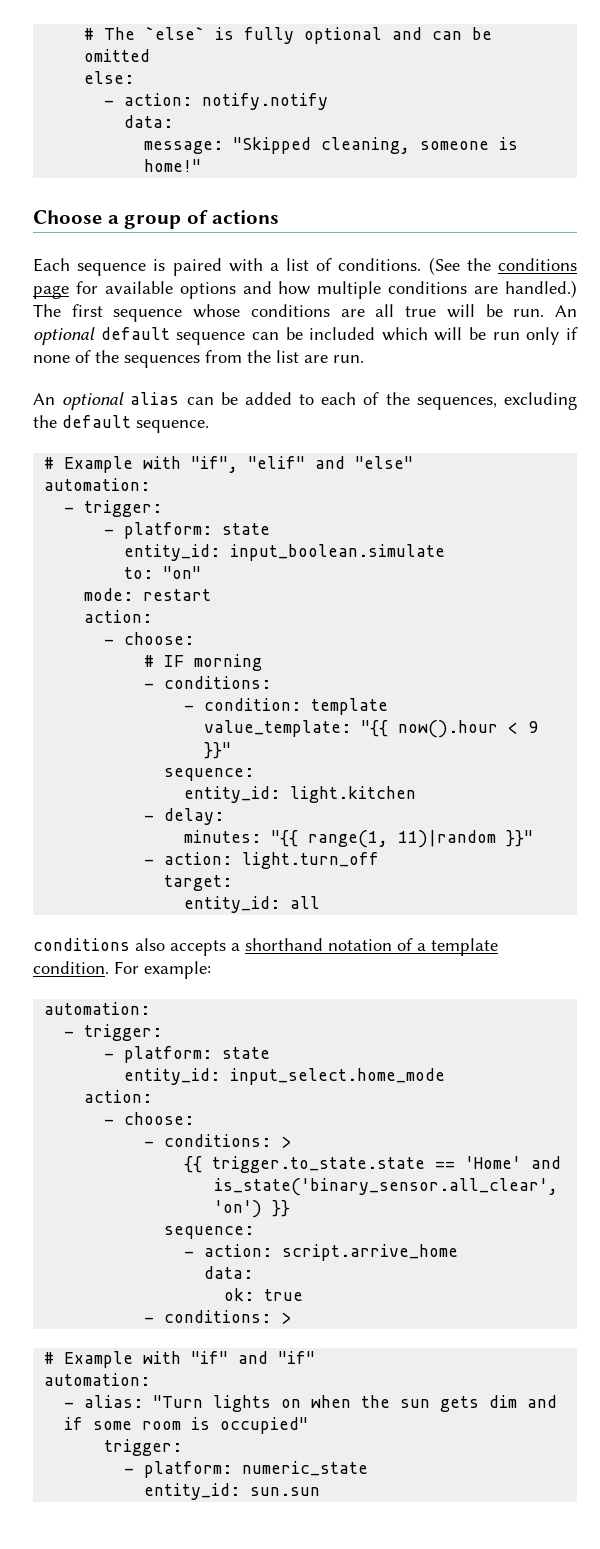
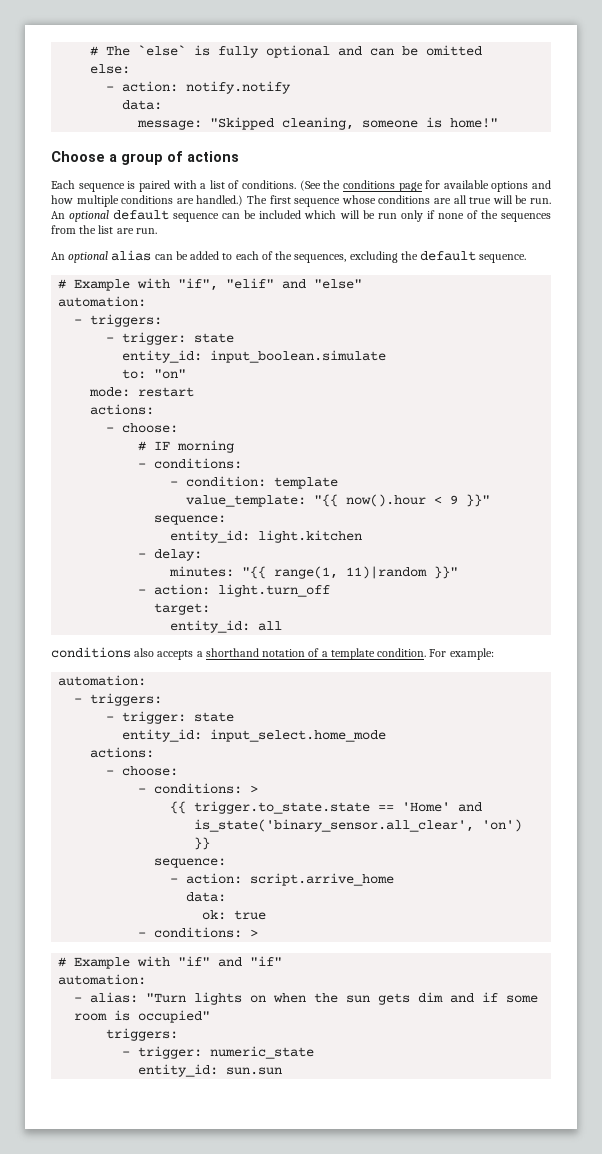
[84,500,163,517] [104,522,213,539] trigger: // - platform: -> [90,314,163,327] [106,332,187,345] triggers: // - trigger:
[84,610,153,623] action: -> [90,404,155,415] actions:
[84,1024,163,1041] [104,1046,213,1063] trigger: // - platform: -> [90,693,163,706] [106,711,187,724] triggers: // - trigger:
[84,1090,153,1103] action: -> [90,747,155,758] actions:
[104,1439,183,1456] [124,1461,233,1478] trigger: // - platform: -> [106,1028,179,1041] [122,1046,203,1059] triggers: // - trigger:

